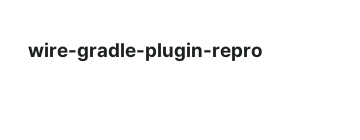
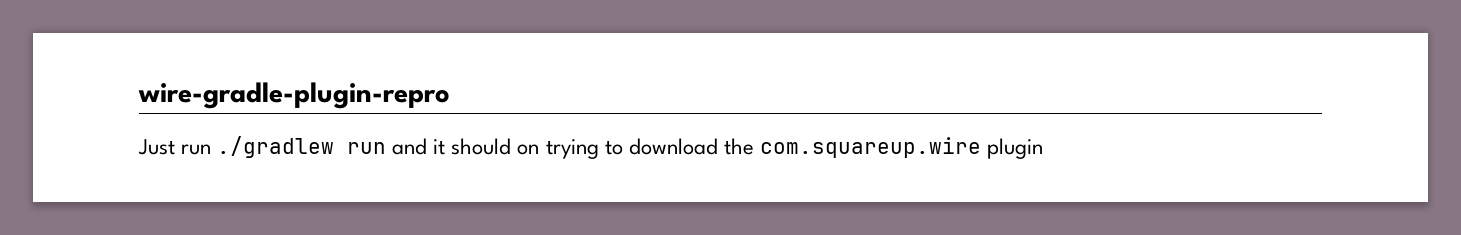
(263, 52) none -> [138,136,1043,159] // Just run ./gradlew run and it should on trying to download the com.squareup.wire plugin

